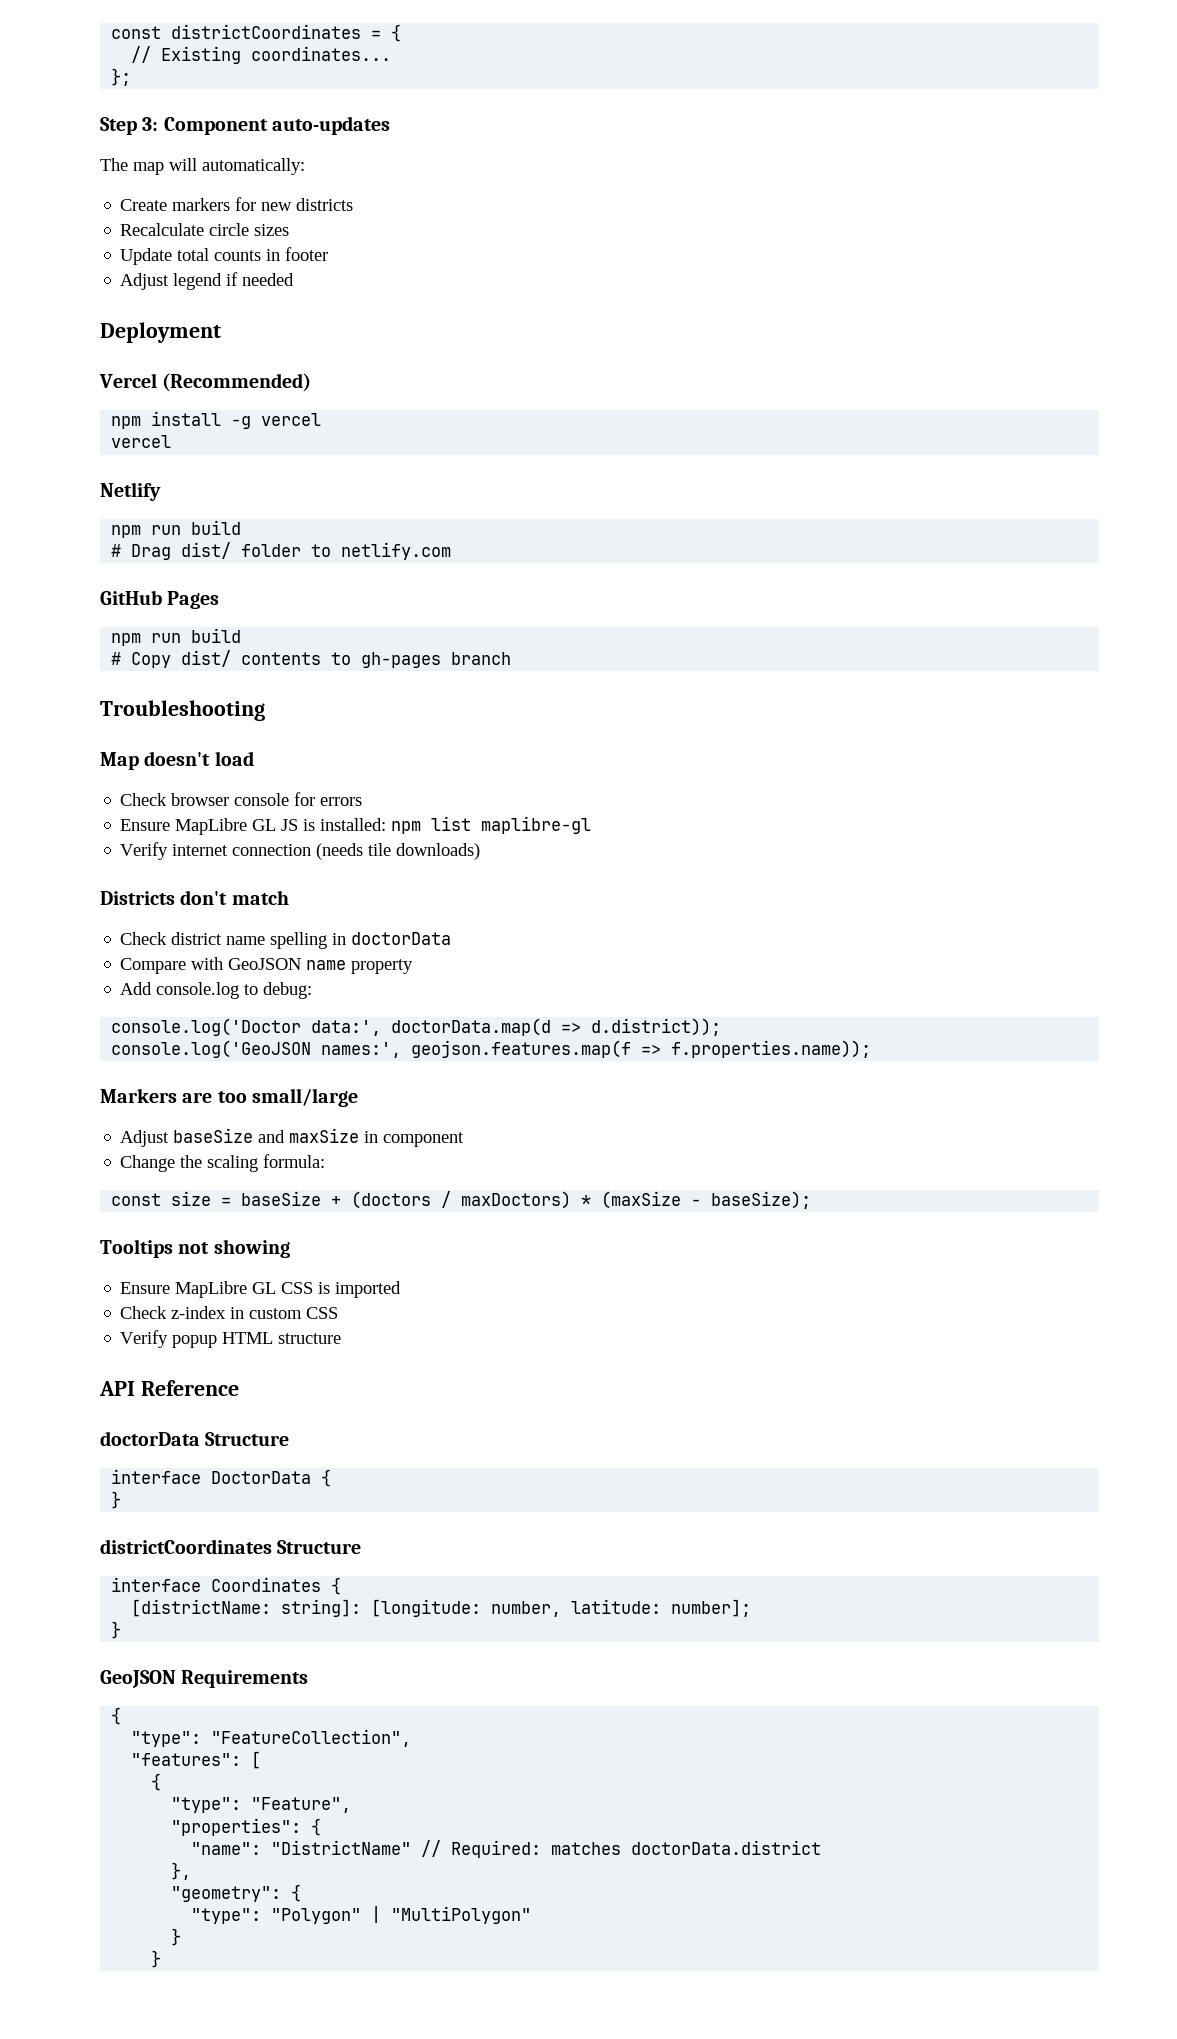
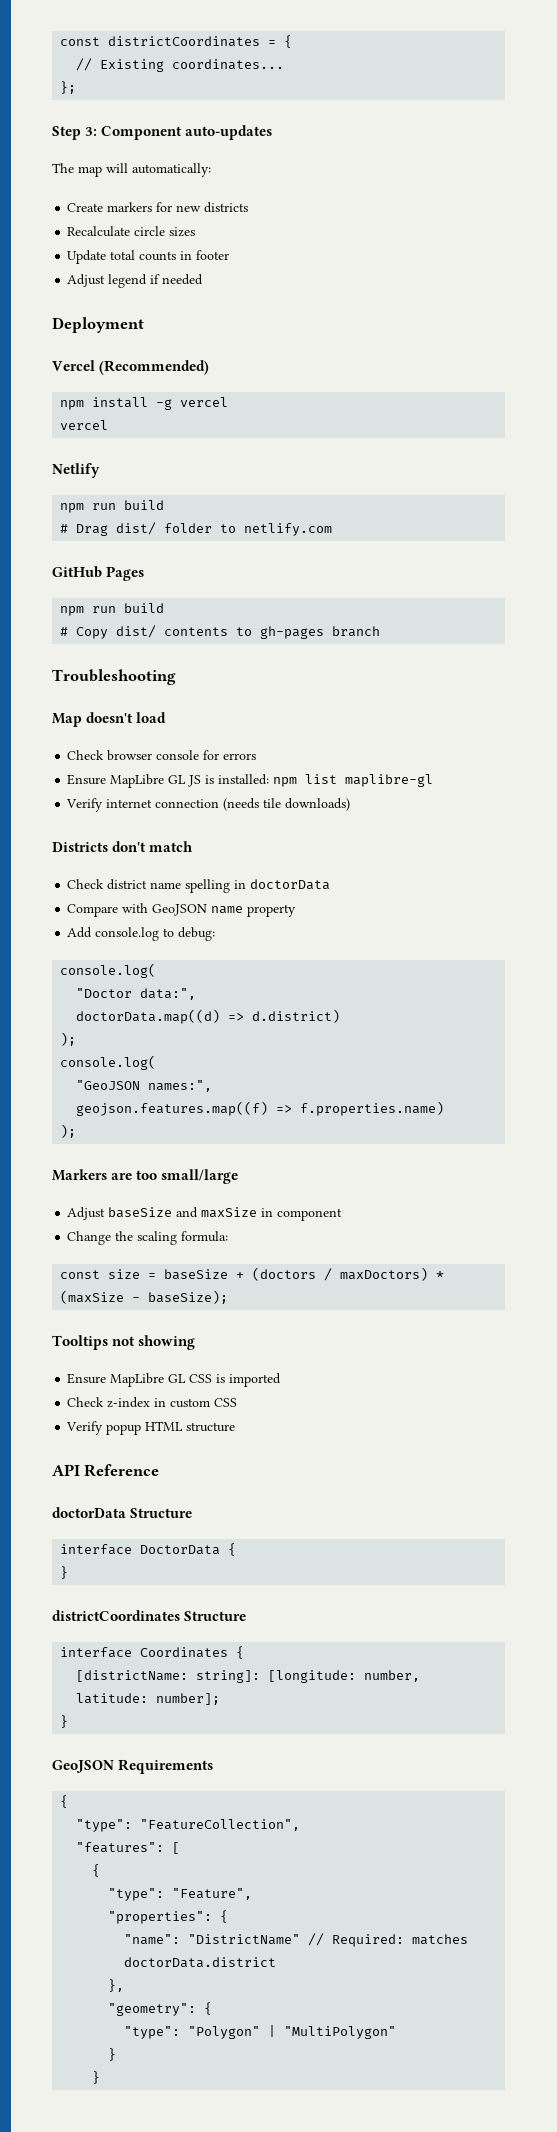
[111,1018,722,1036] [111,1040,872,1058] console.log('Doctor data:', doctorData.map(d => d.district)); // console.log('GeoJSON names:', geojson.features.map(f => f.properties.name)); -> [60,963,157,978] [76,988,197,1000] [76,1009,341,1024] [60,1032,77,1046] [60,1055,157,1070] [76,1080,213,1092] [76,1101,445,1116] [60,1124,77,1138] console.log( // "Doctor data:", // doctorData.map((d) => d.district) // ); // console.log( // "GeoJSON names:", // geojson.features.map((f) => f.properties.name) // );

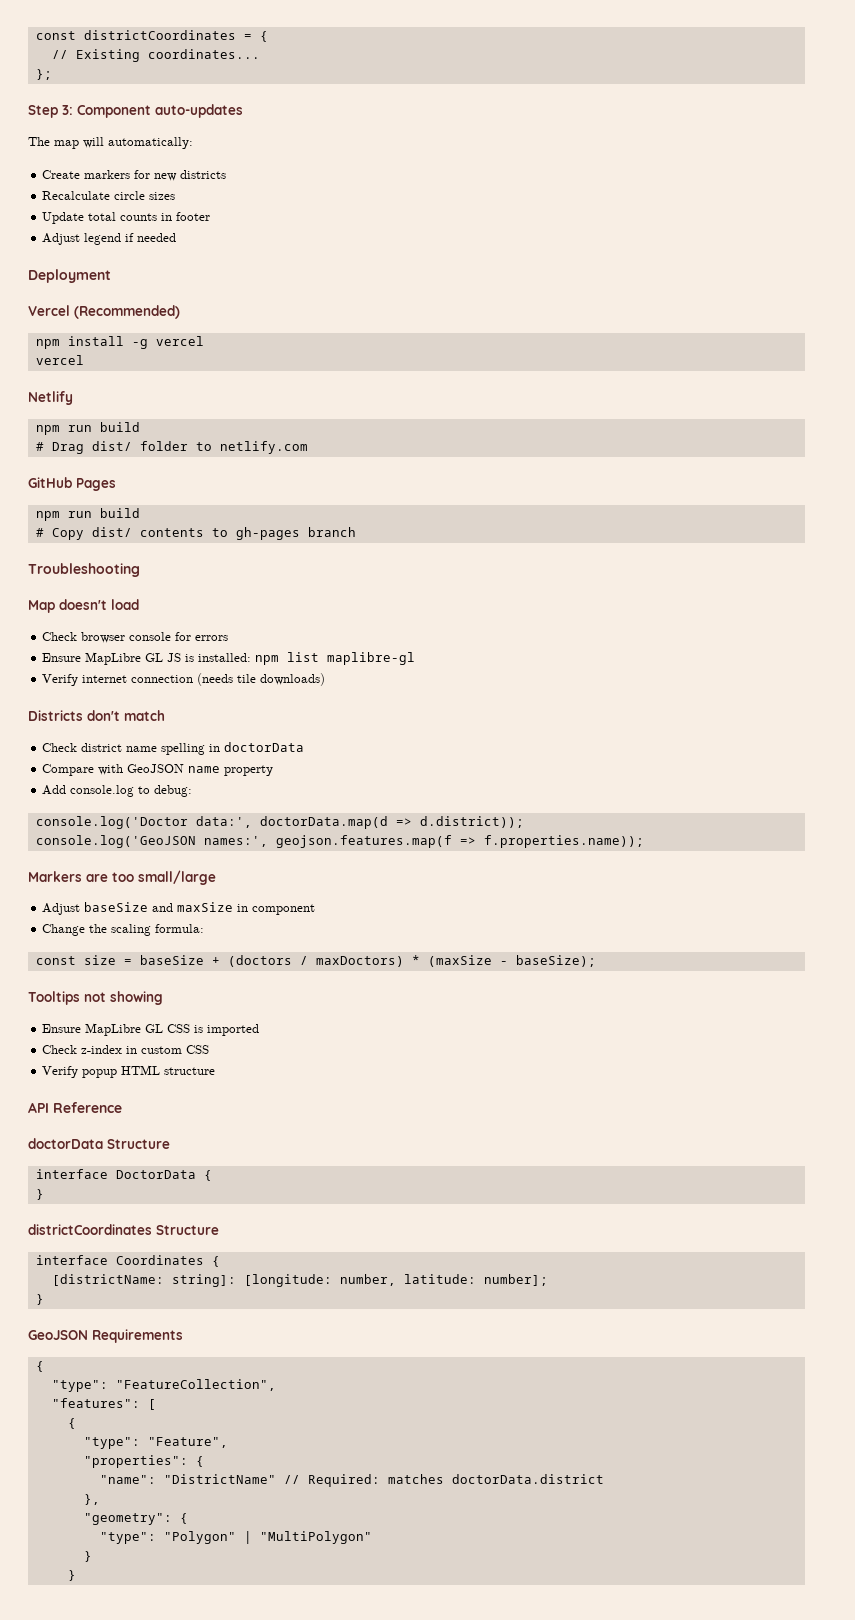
[60,963,157,978] [76,988,197,1000] [76,1009,341,1024] [60,1032,77,1046] [60,1055,157,1070] [76,1080,213,1092] [76,1101,445,1116] [60,1124,77,1138] console.log( // "Doctor data:", // doctorData.map((d) => d.district) // ); // console.log( // "GeoJSON names:", // geojson.features.map((f) => f.properties.name) // ); -> [35,816,524,829] [35,835,644,848] console.log('Doctor data:', doctorData.map(d => d.district)); // console.log('GeoJSON names:', geojson.features.map(f => f.properties.name));

